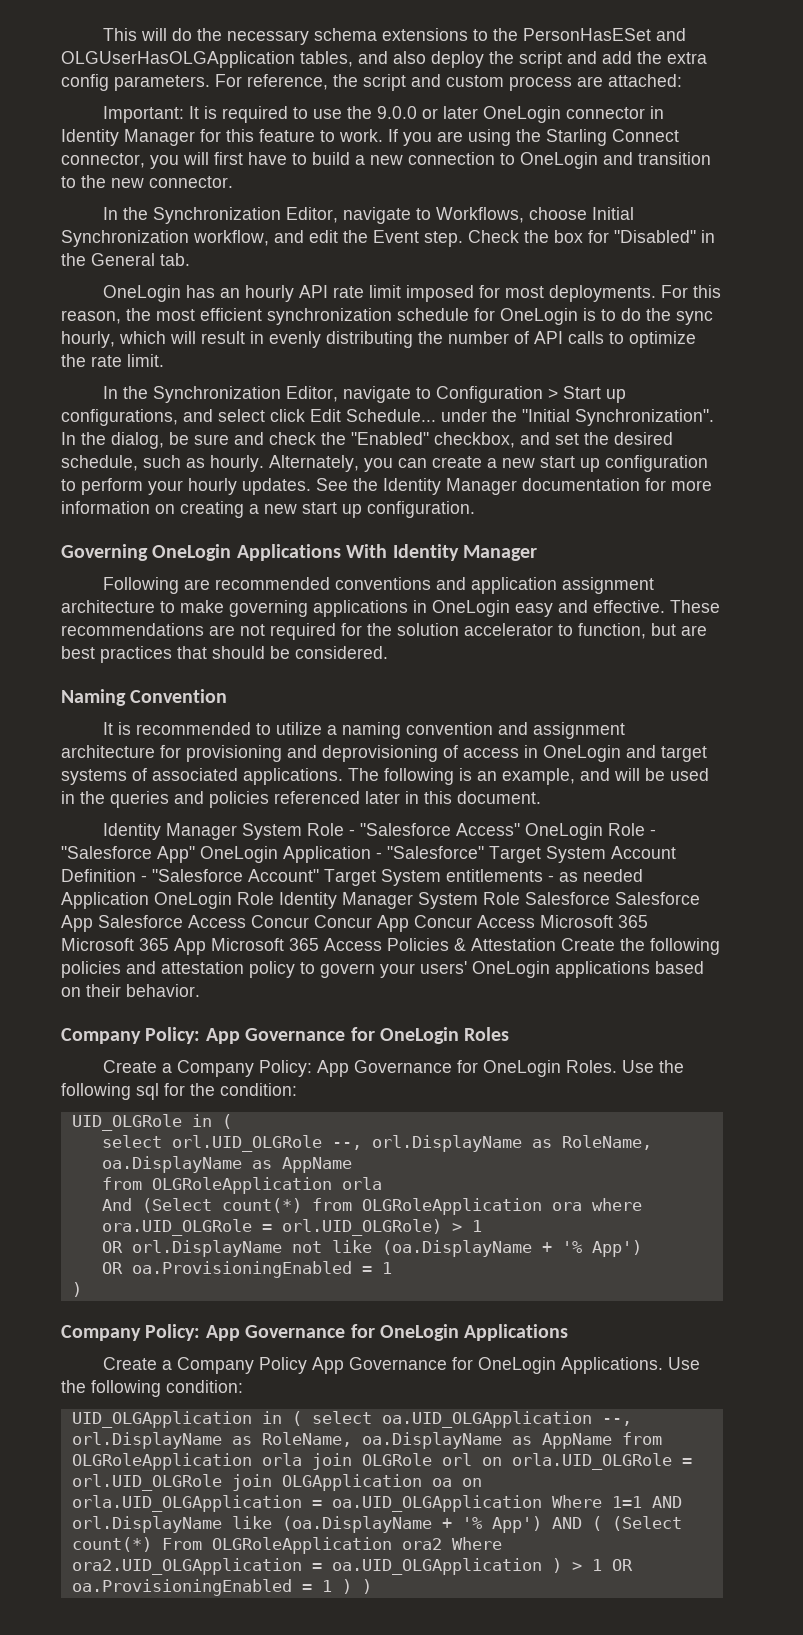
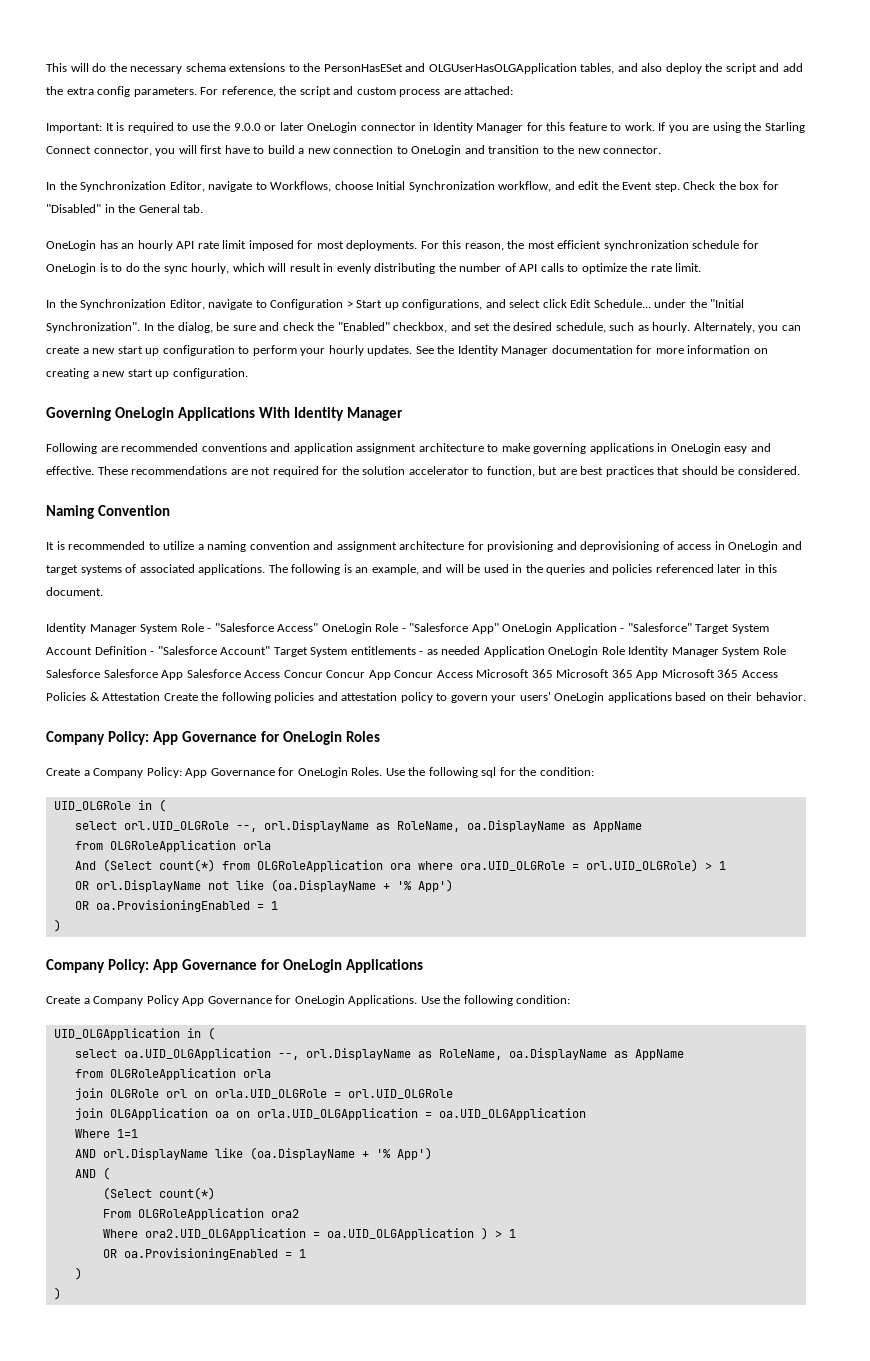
(302, 1418) none -> (215, 1033) //
[621,1432,662,1445] [71,1453,302,1470] from OLGRoleApplication orla -> [74,1068,271,1080] // from OLGRoleApplication orla //
(222, 1482) none -> (453, 1094) //
(542, 1503) none -> (586, 1114) //
(642, 1502) none -> (138, 1133) //
(542, 1524) none -> (432, 1153) //
[611,1516,682,1531] [71,1537,152,1552] (Select count(*) -> [102,1187,215,1200] // (Select count(*) //
(442, 1544) none -> (299, 1213) //
[611,1559,633,1571] [71,1579,352,1596] OR oa.ProvisioningEnabled = 1 ) -> [102,1248,306,1260] [74,1267,82,1280] // OR oa.ProvisioningEnabled = 1 // ) //

